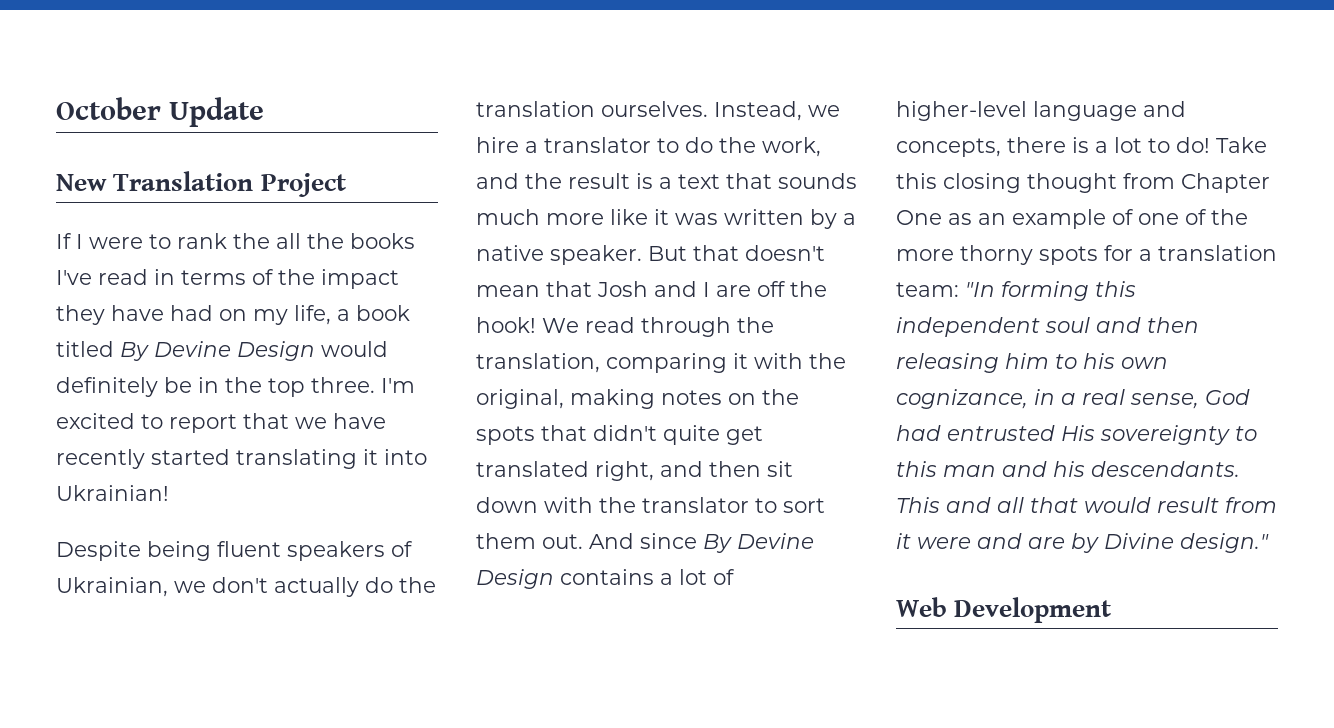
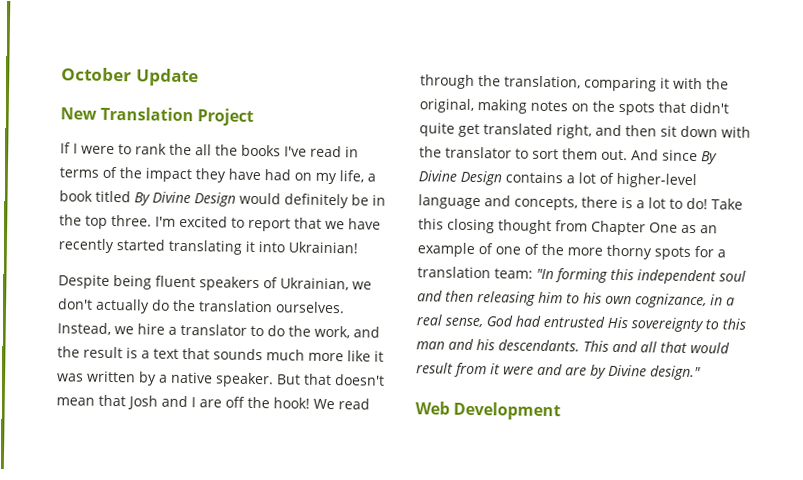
[154,341,231,357] Devine -> [152,191,191,204] Divine
[737,533,814,549] Devine -> [418,170,457,182] Divine

